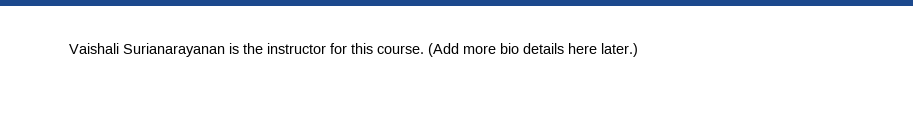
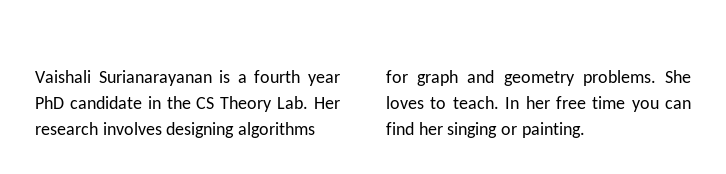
[243,43,638,57] the instructor for this course. (Add more bio details here later.) -> [237,70,340,86] [35,96,340,112] [35,122,316,138] [386,70,691,86] [386,96,691,112] [386,122,585,138] a fourth year PhD candidate in the CS Theory Lab. Her research involves designing algorithms for graph and geometry problems. She loves to teach. In her free time you can find her singing or painting.

